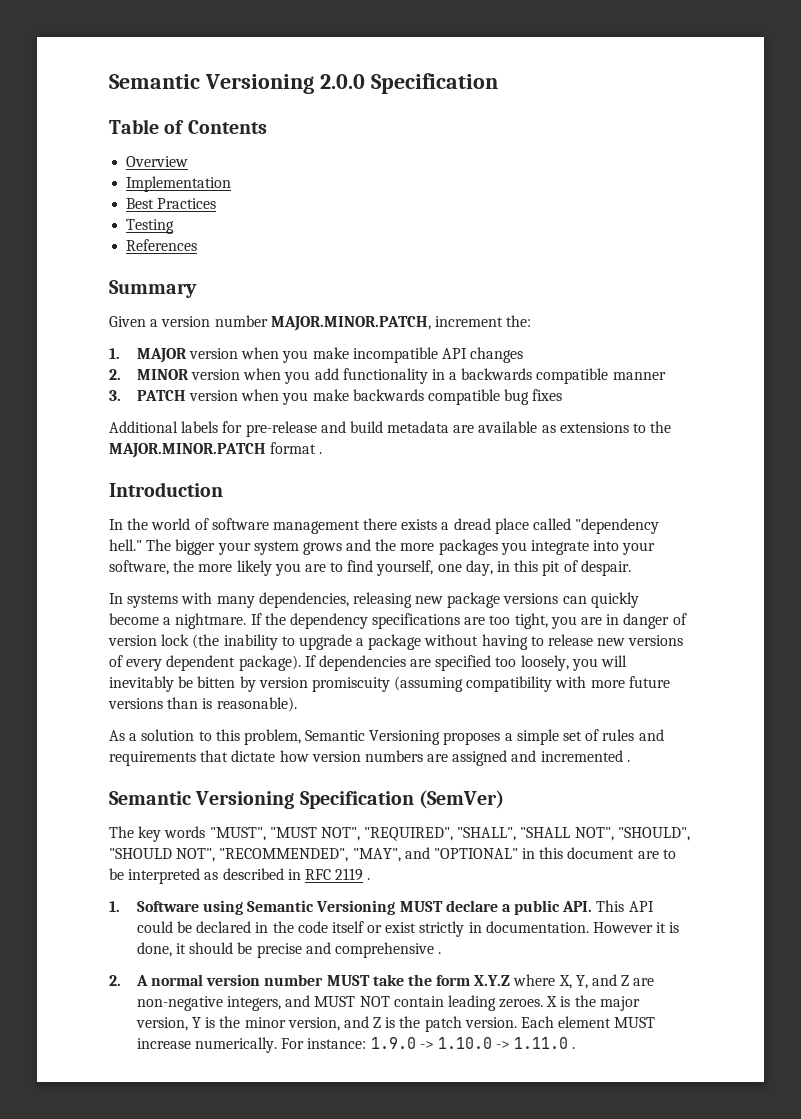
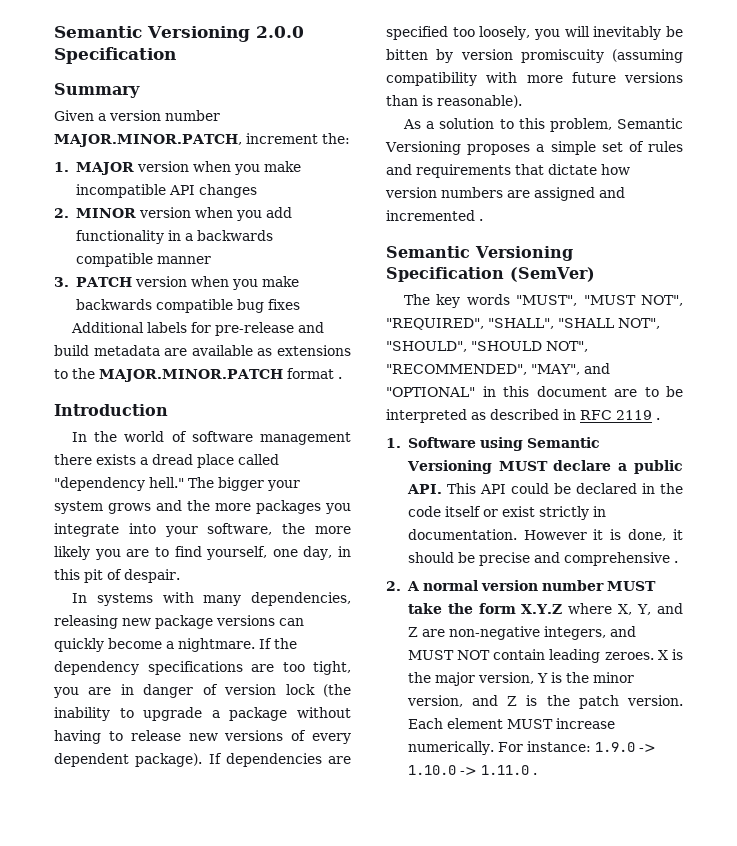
[109,119,267,134] [126,156,189,167] [126,176,232,192] [126,198,217,209] [126,219,175,234] [126,239,198,251] // Table of Contents // Overview // Implementation // Best Practices // Testing // References -> (176, 55) none

